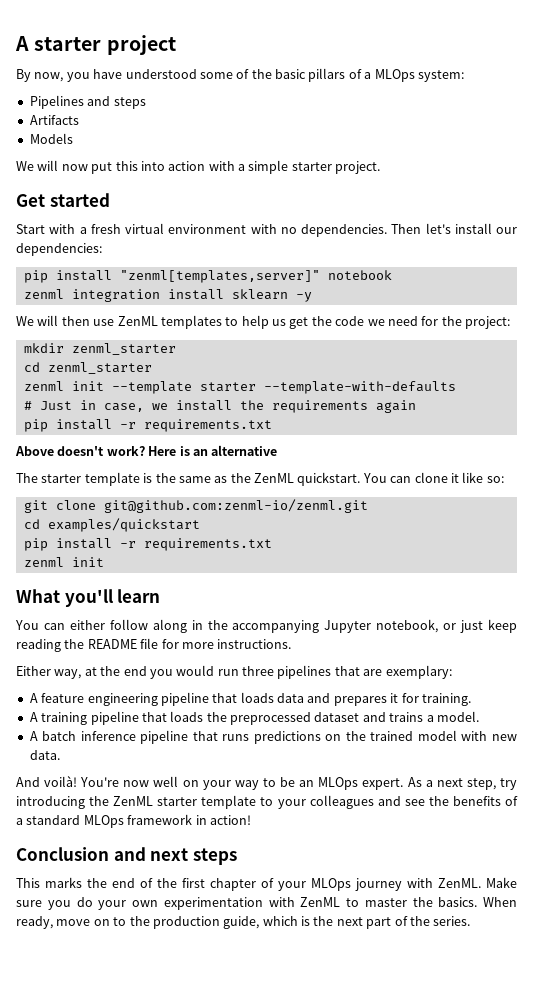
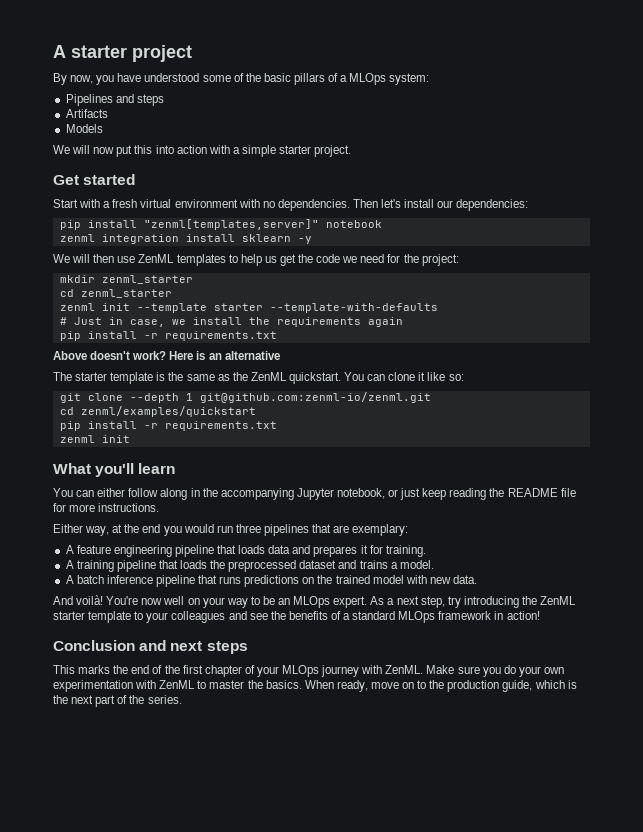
(96, 505) none -> [129,393,193,403] --depth 1
[47,518,200,532] examples/quickstart -> [80,406,256,417] zenml/examples/quickstart

